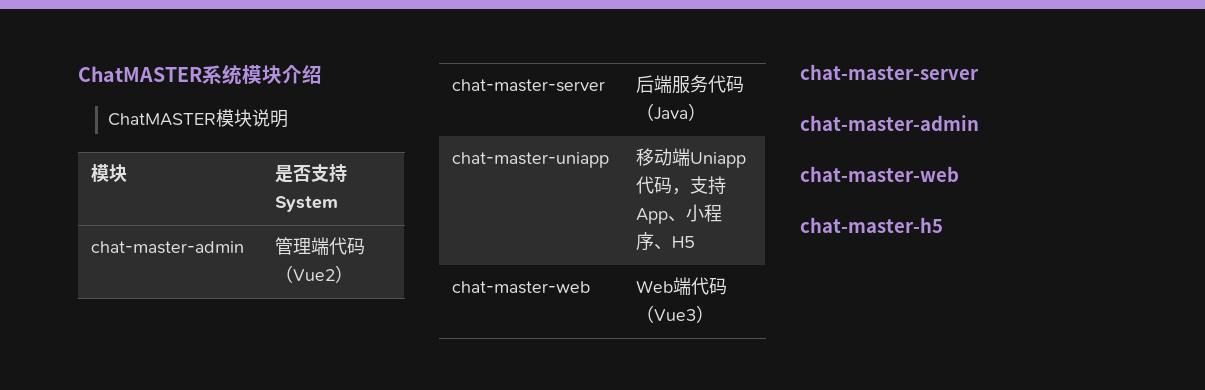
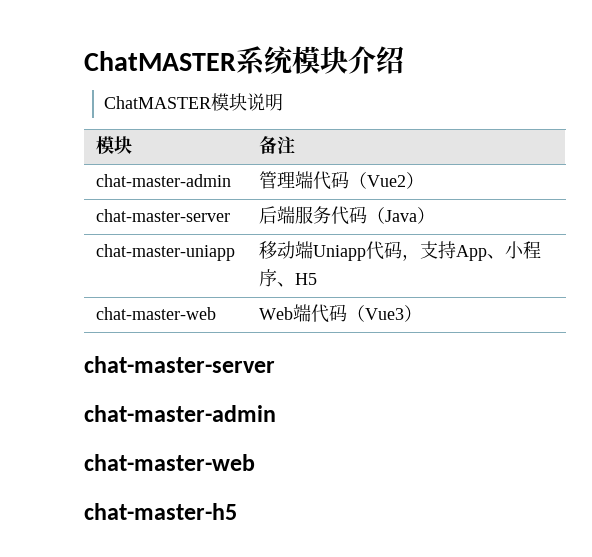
[275,164,348,183] [275,196,339,212] 是否支持System -> [258,136,295,154] 备注

